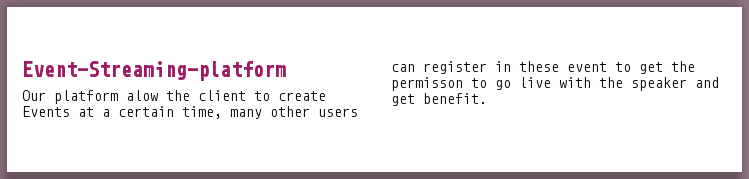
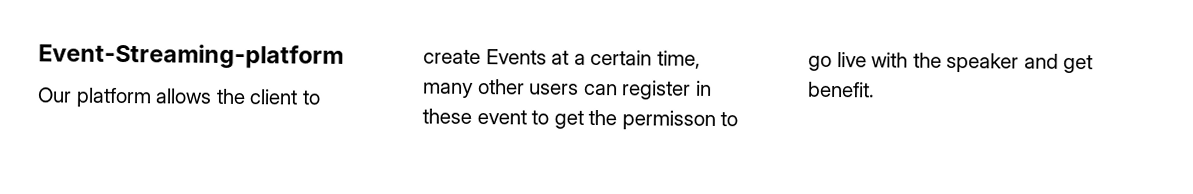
[126,90,158,101] alow -> [155,88,213,104] allows

